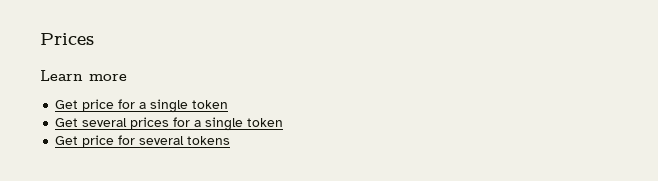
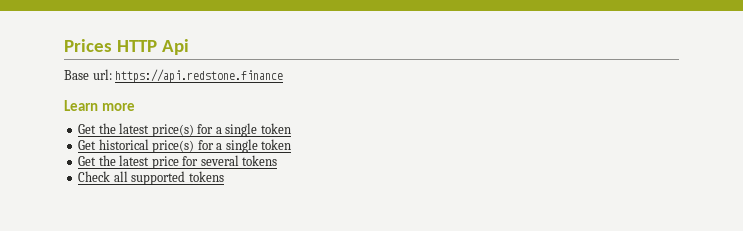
(94, 39) none -> [117,39,190,55] [64,69,284,83] HTTP Api // Base url: https://api.redstone.finance
[82,99,229,113] [55,117,284,131] [55,136,79,145] price for a single token // Get several prices for a single token // Get -> [98,123,291,137] [78,139,292,153] [78,155,150,166] the latest price(s) for a single token // Get historical price(s) for a single token // Get the latest
(231, 140) none -> [78,171,224,185] // Check all supported tokens

